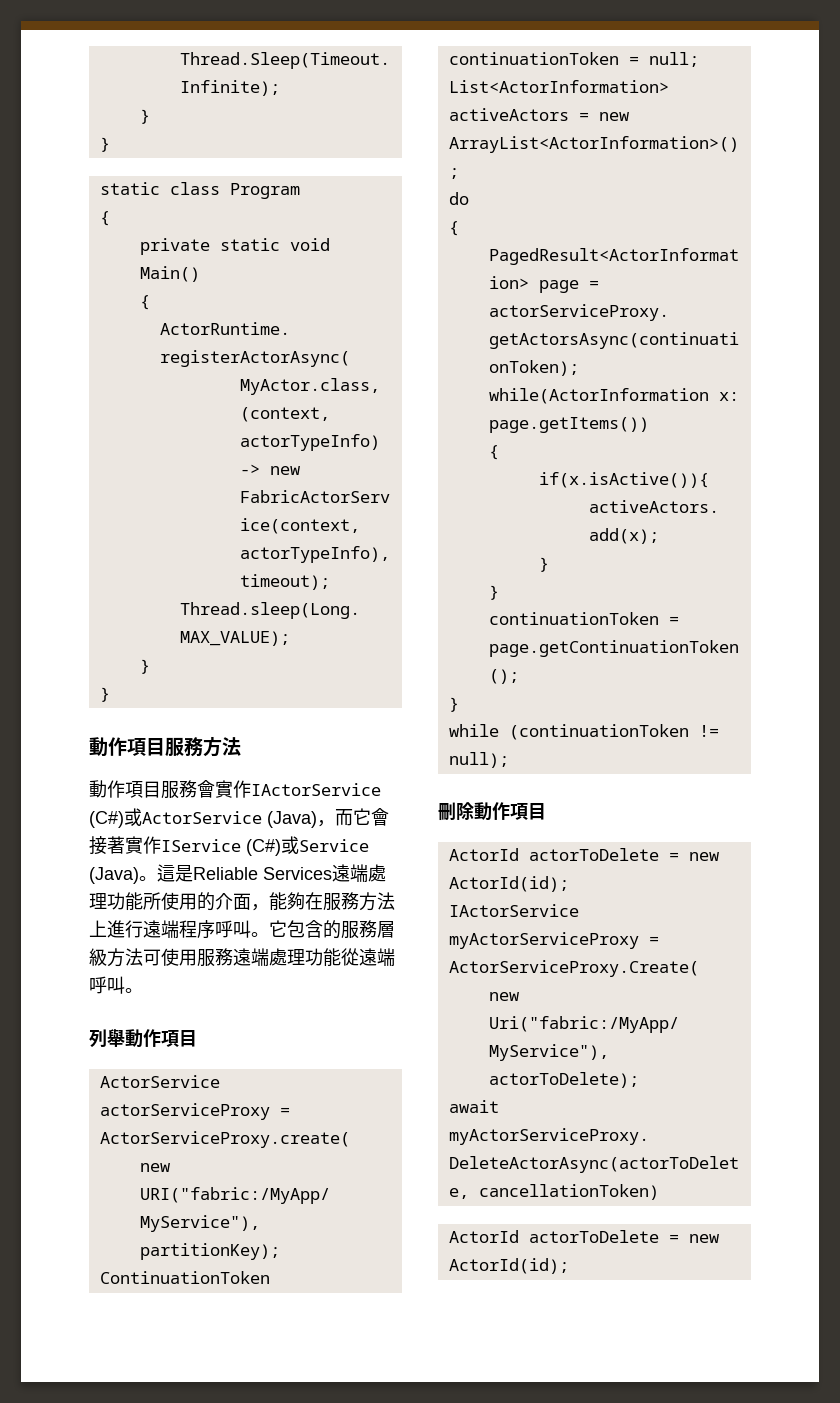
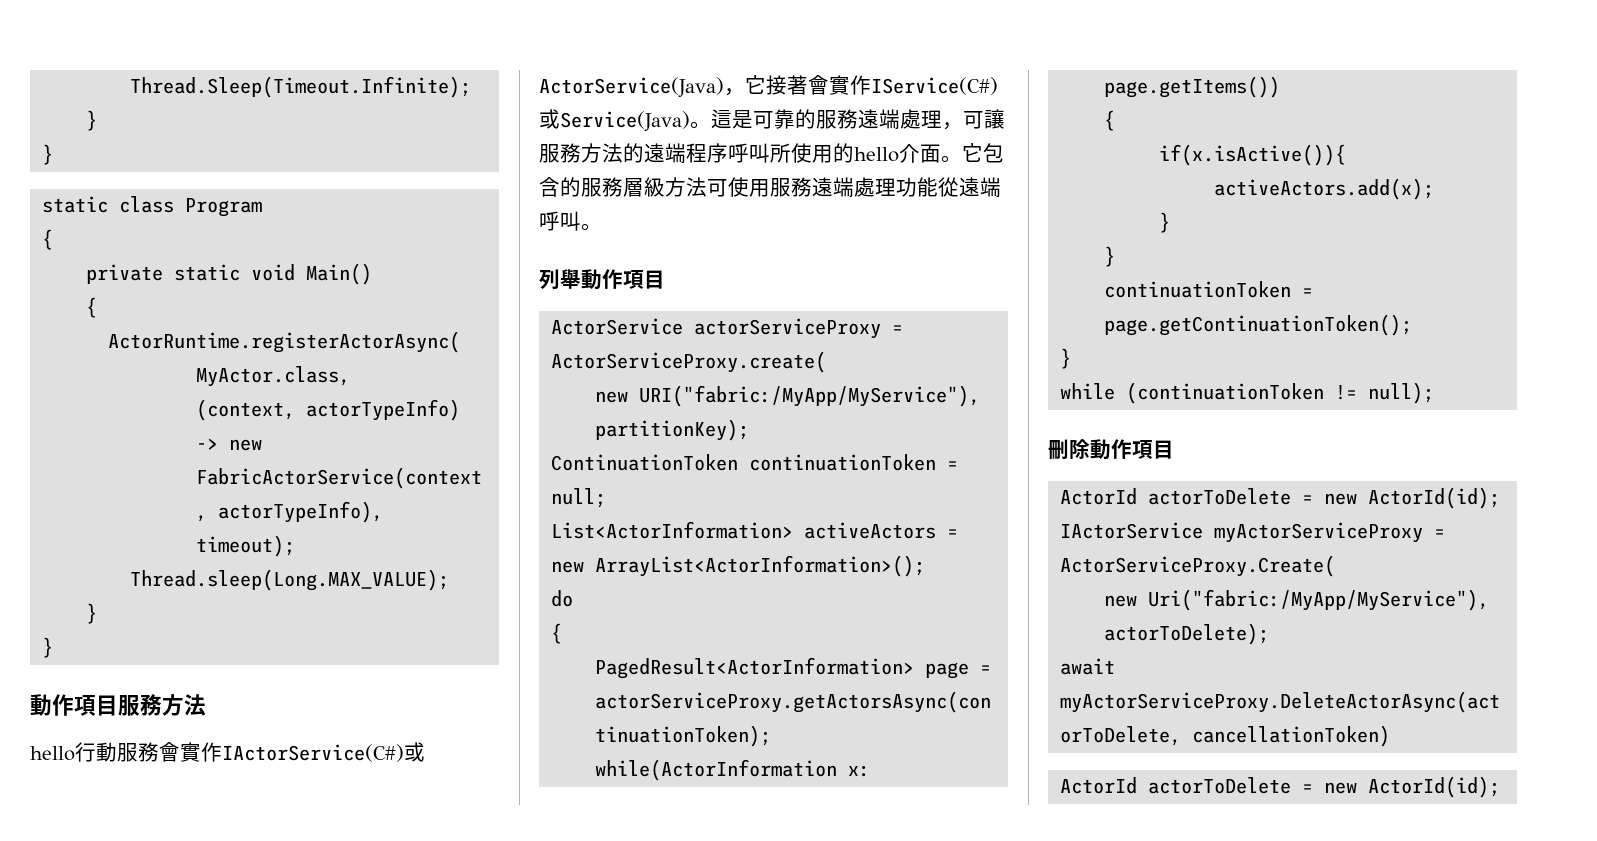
[89,780,161,798] 動作項目 -> [30,742,117,762] hello行動
[251,783,381,796] [89,808,389,828] [89,836,369,856] [89,864,386,884] [89,892,395,911] [89,920,143,938] IActorService (C#)或ActorService (Java)，而它會接著實作IService (C#)或Service (Java)。這是Reliable Services遠端處理功能所使用的介面，能夠在服務方法上進行 -> [222,742,425,762] [539,75,999,98] [539,109,1006,132] [539,143,644,163] IActorService(C#)或ActorService(Java)，它接著會實作IService(C#)或Service(Java)。這是可靠的服務遠端處理，可讓服務方法的
(251, 929) none -> [770,143,941,163] 所使用的hello介面

